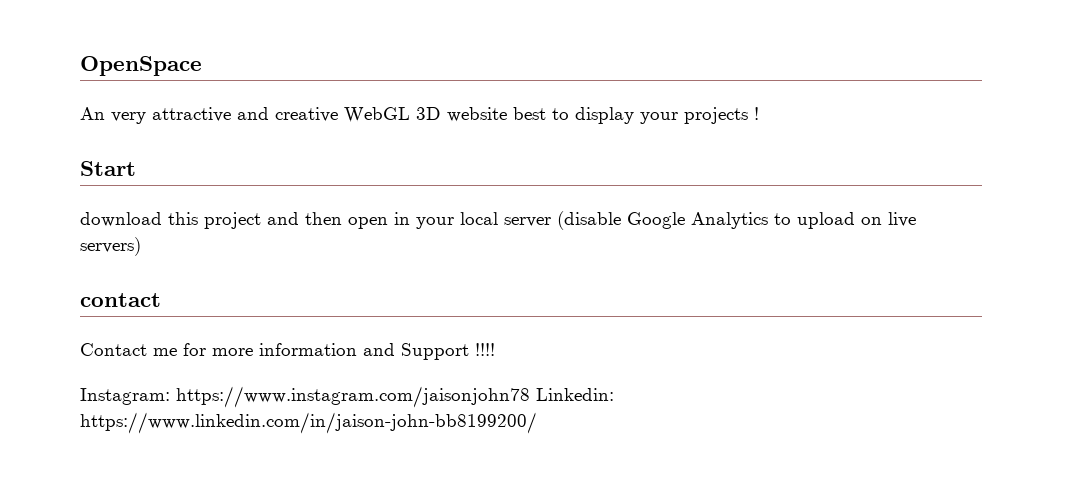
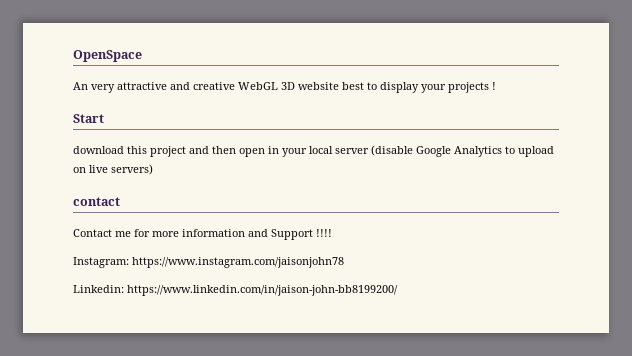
(530, 397) none -> (344, 262) //

